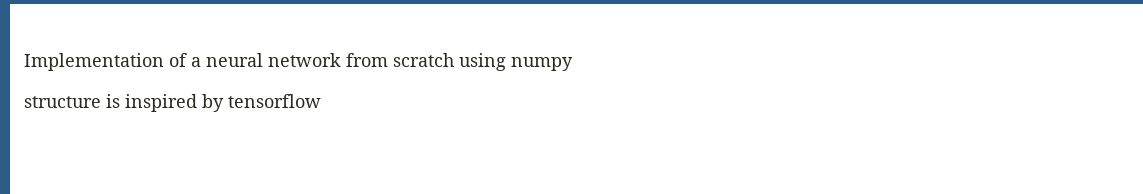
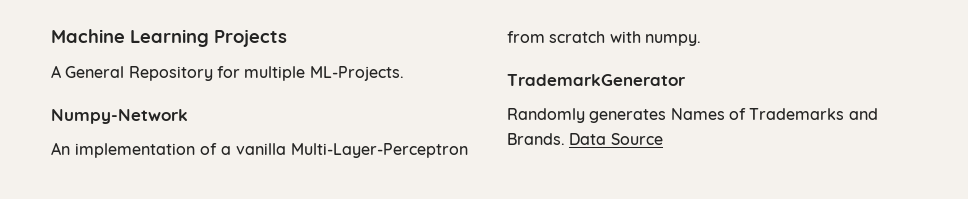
[24,53,573,71] [24,94,321,112] Implementation of a neural network from scratch using numpy // structure is inspired by tensorflow -> [51,29,287,47] [51,65,404,81] [51,109,188,124] [51,142,468,158] [507,31,701,46] [507,74,686,86] [507,108,878,123] [507,133,663,145] Machine Learning Projects // A General Repository for multiple ML-Projects. // Numpy-Network // An implementation of a vanilla Multi-Layer-Perceptron from scratch with numpy. // TrademarkGenerator // Randomly generates Names of Trademarks and Brands. Data Source

